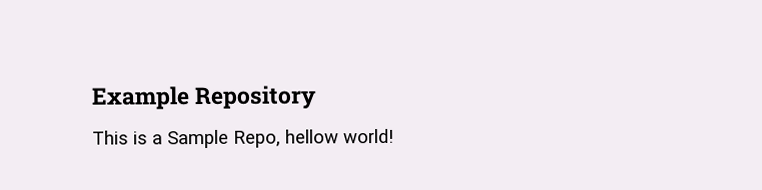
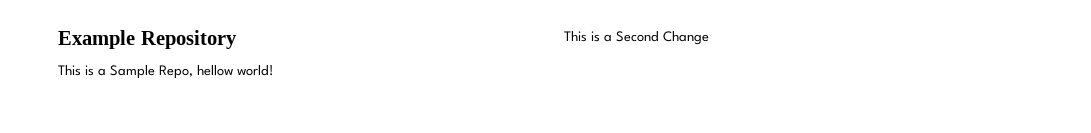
(394, 136) none -> [564,31,709,45] // This is a Second Change

